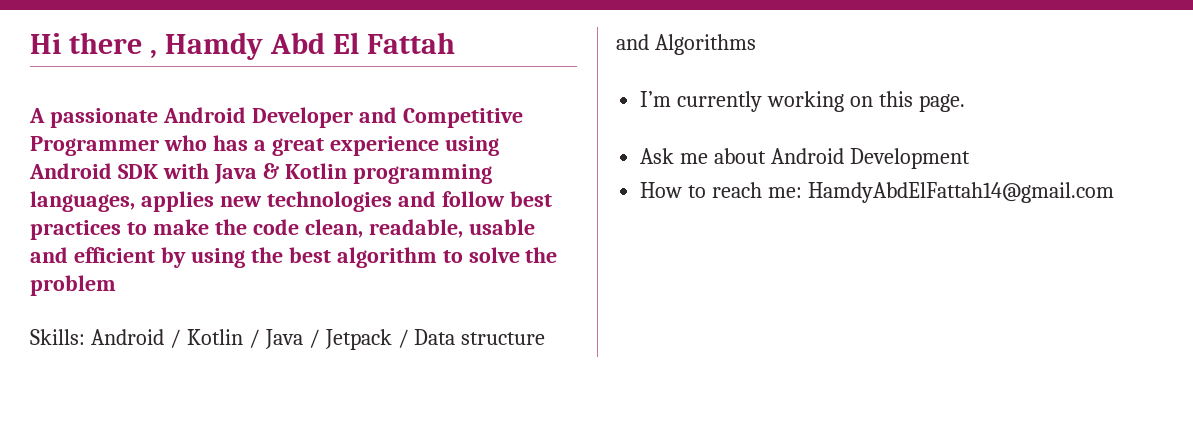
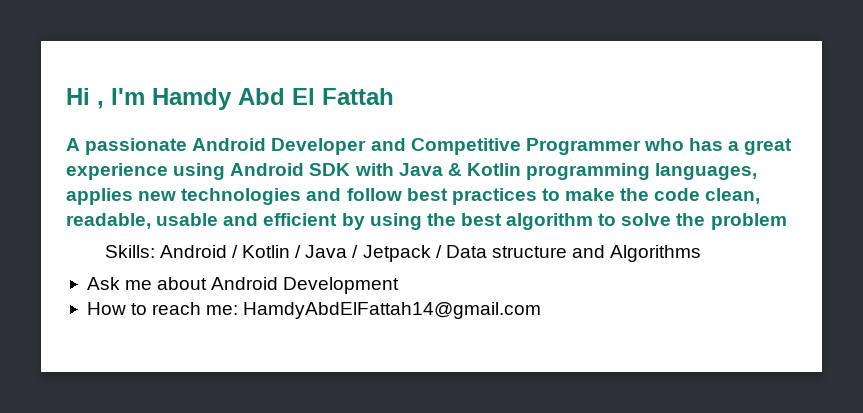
[68,32,157,59] there , -> [97,88,145,109] , I'm
[640,91,965,112] // I’m currently working on this page. -> (702, 253) none

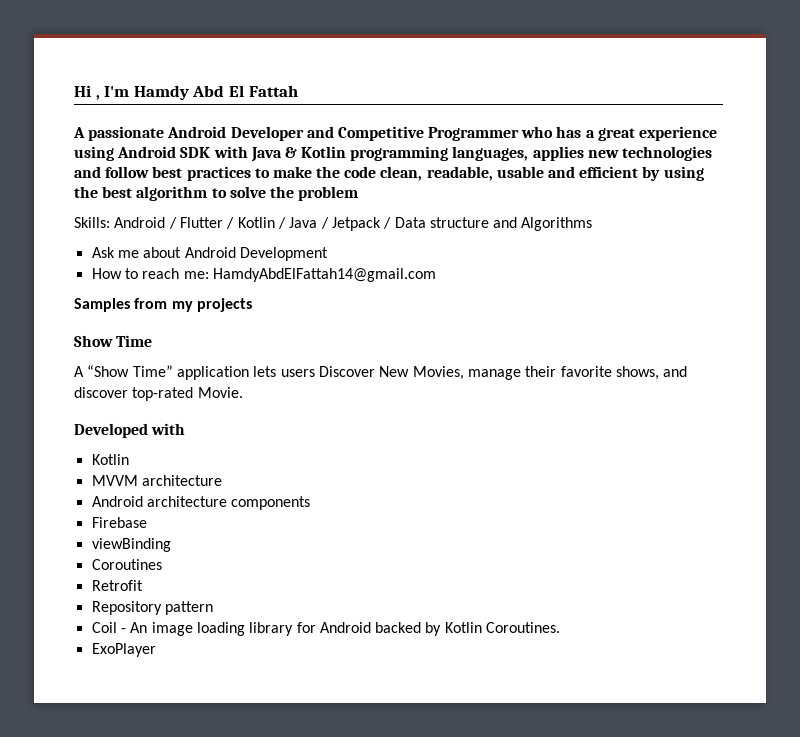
(238, 251) none -> [179,217,235,229] Flutter /
(542, 310) none -> [74,298,252,312] [74,335,153,347] [74,365,688,380] [74,387,243,401] [74,423,186,438] [91,454,129,465] [91,475,222,486] [91,496,311,510] [91,517,147,528] [91,538,171,552] [91,559,162,570] [91,580,143,591] [91,601,213,615] [91,622,561,636] [91,643,156,657] // Samples from my projects // Show Time // A “Show Time” application lets users Discover New Movies, manage their favorite shows, and discover top-rated Movie. // Developed with // Kotlin // MVVM architecture // Android architecture components // Firebase // viewBinding // Coroutines // Retrofit // Repository pattern // Coil - An image loading library for Android backed by Kotlin Coroutines. // ExoPlayer

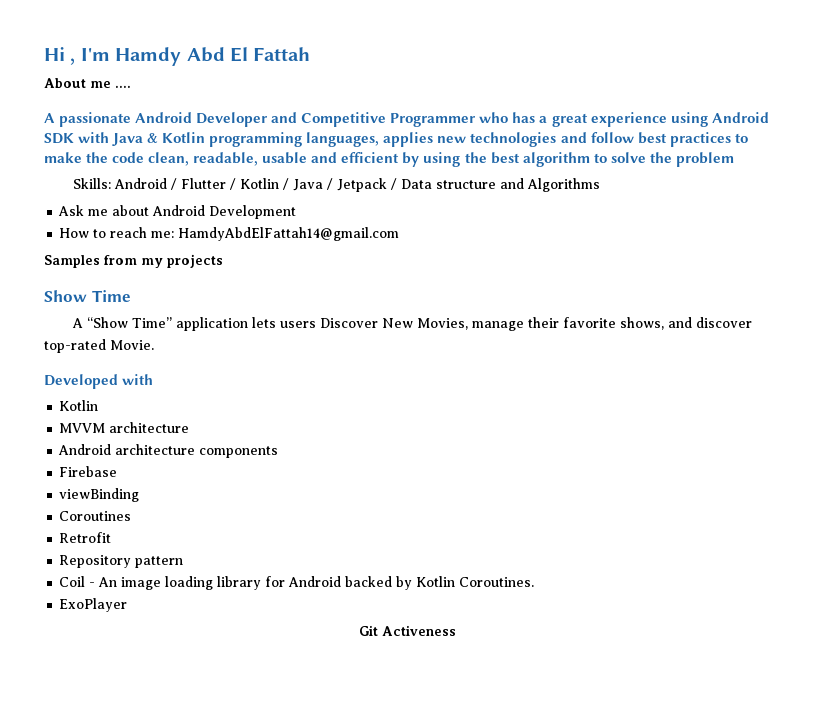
(298, 91) none -> [44,78,131,88] // About me ....
(156, 650) none -> [358,625,456,636] // Git Activeness

